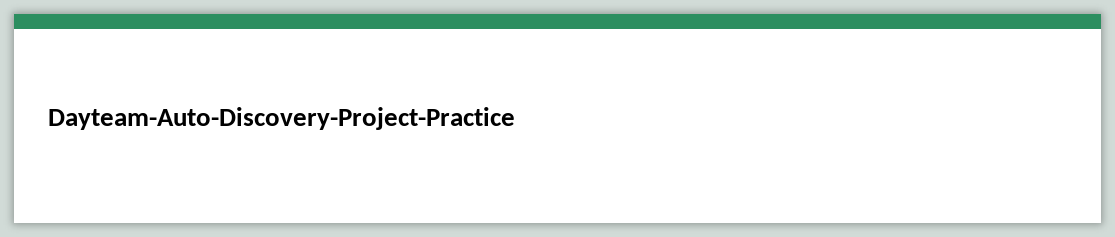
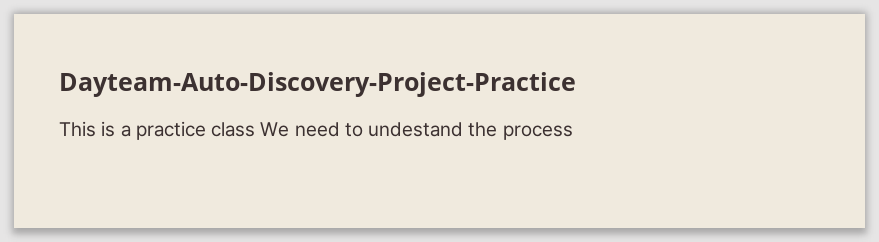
(515, 118) none -> [59,121,573,140] // This is a practice class We need to undestand the process

